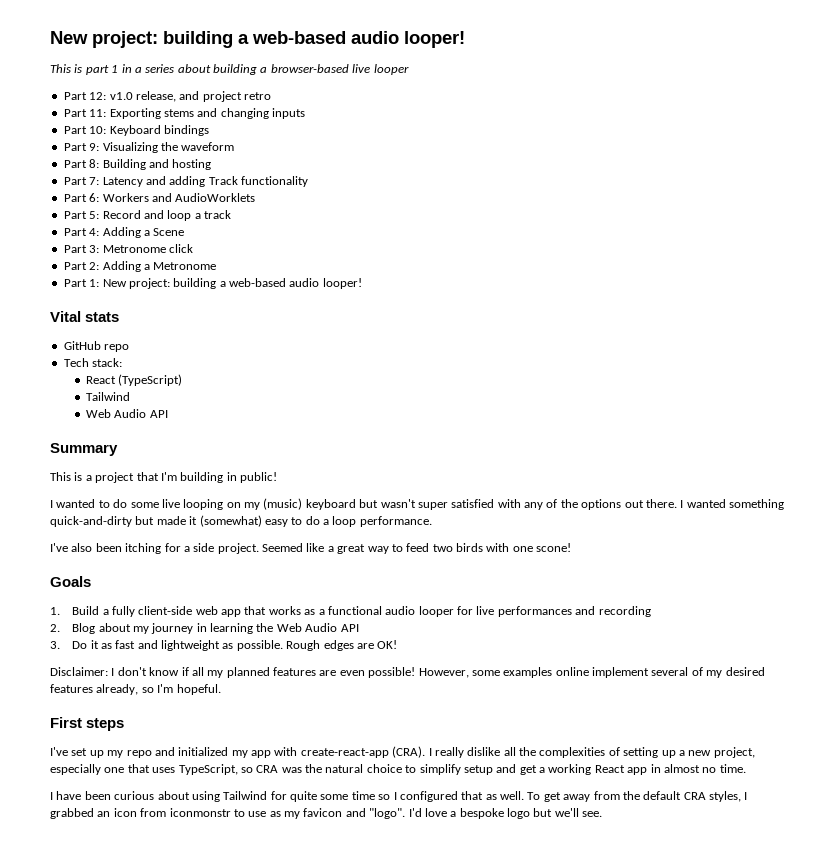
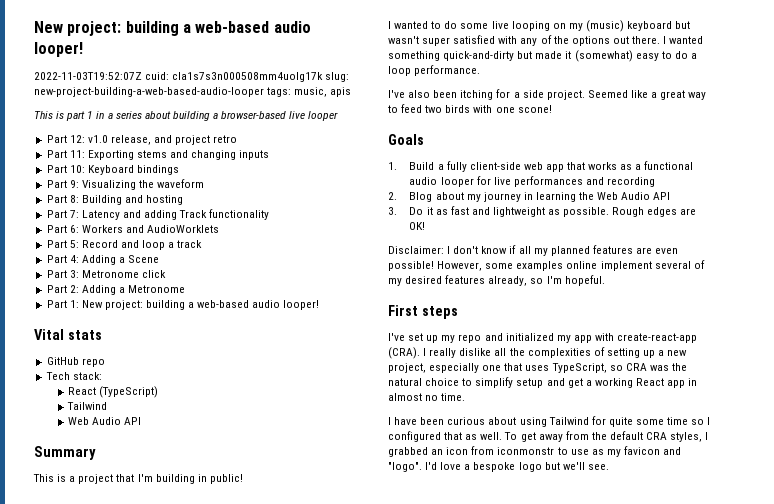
[50,31,465,48] New project: building a web-based audio looper! -> [34,21,311,36] [34,42,83,57] [34,72,350,82] [34,87,352,97] New project: building a web-based audio looper! // 2022-11-03T19:52:07Z cuid: cla1s7s3n000508mm4uolg17k slug: new-project-building-a-web-based-audio-looper tags: music, apis

